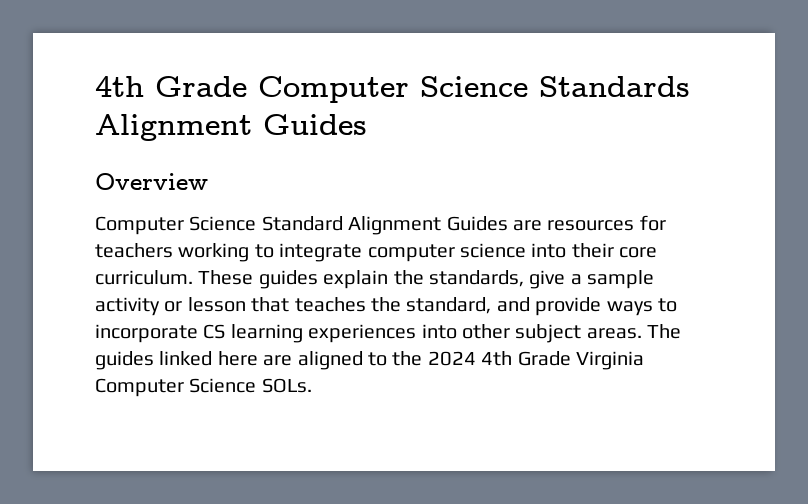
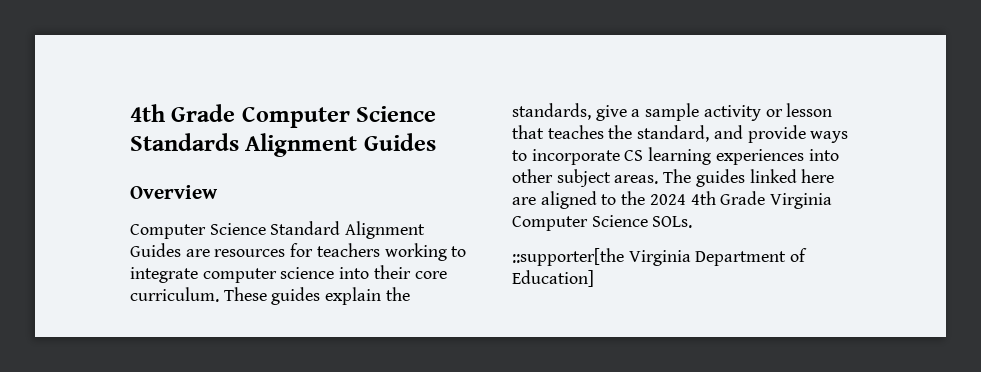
(312, 385) none -> [512,248,808,266] [512,270,594,287] // ::supporter[the Virginia Department of Education]

